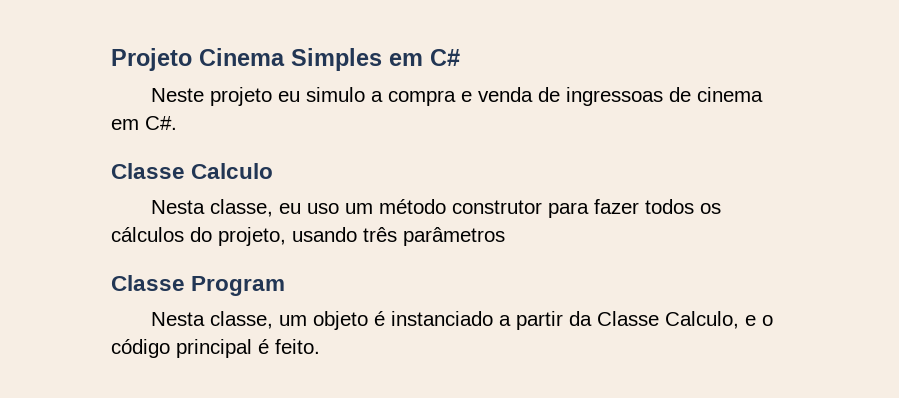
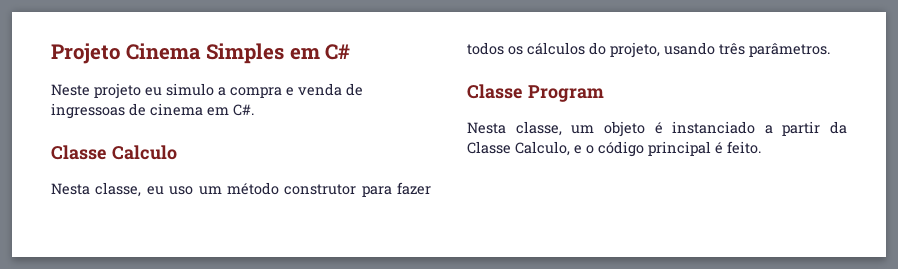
[403,227,505,246] parâmetros -> [749,43,830,57] parâmetros.

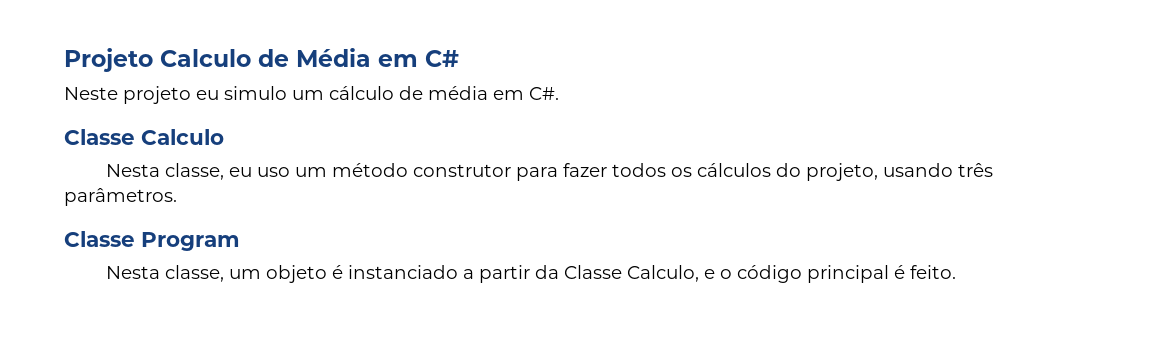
[125,43,285,64] Cinema Simples -> [160,48,371,67] Calculo de Média
[218,83,363,98] [51,103,203,119] a compra e venda de ingressoas de cinema -> [292,86,488,100] um cálculo de média

